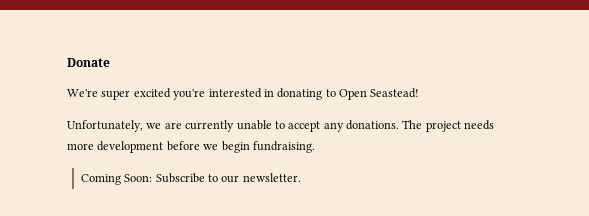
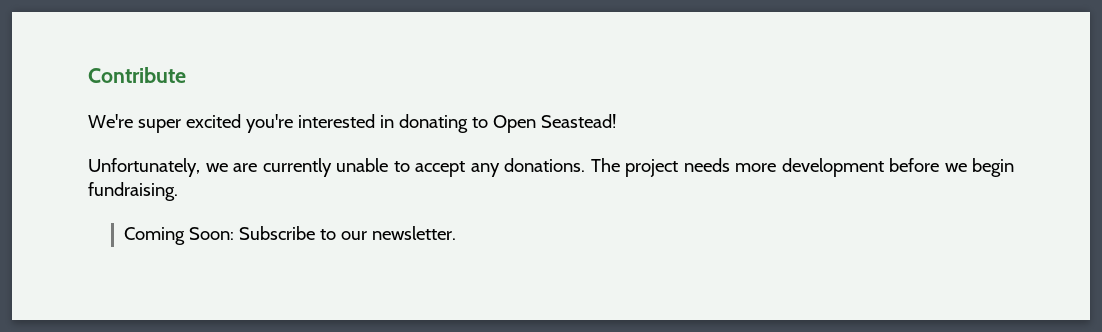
[67,58,110,67] Donate -> [88,67,186,83] Contribute

